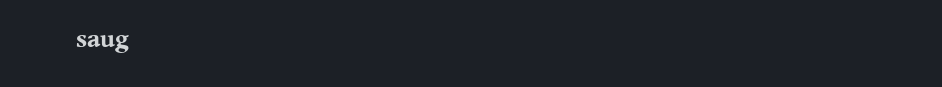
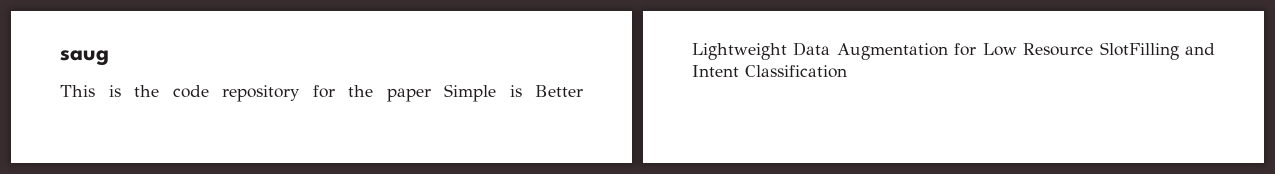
(129, 44) none -> [60,84,583,102] [692,42,1215,60] [692,65,847,78] // This is the code repository for the paper Simple is Better Lightweight Data Augmentation for Low Resource SlotFilling and Intent Classification

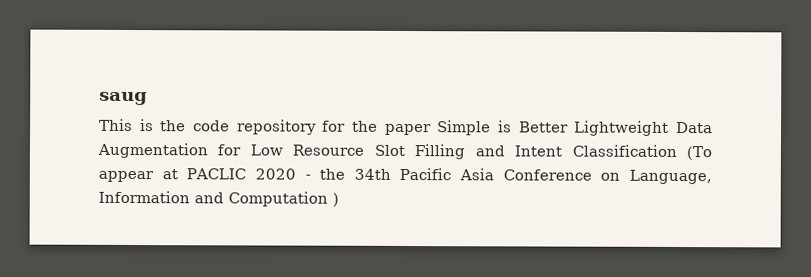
[1099,42,1179,60] SlotFilling -> [373,144,466,160] Slot Filling
(847, 71) none -> [686,146,713,161] [98,167,712,185] [98,190,339,207] (To appear at PACLIC 2020 - the 34th Pacific Asia Conference on Language, Information and Computation )

